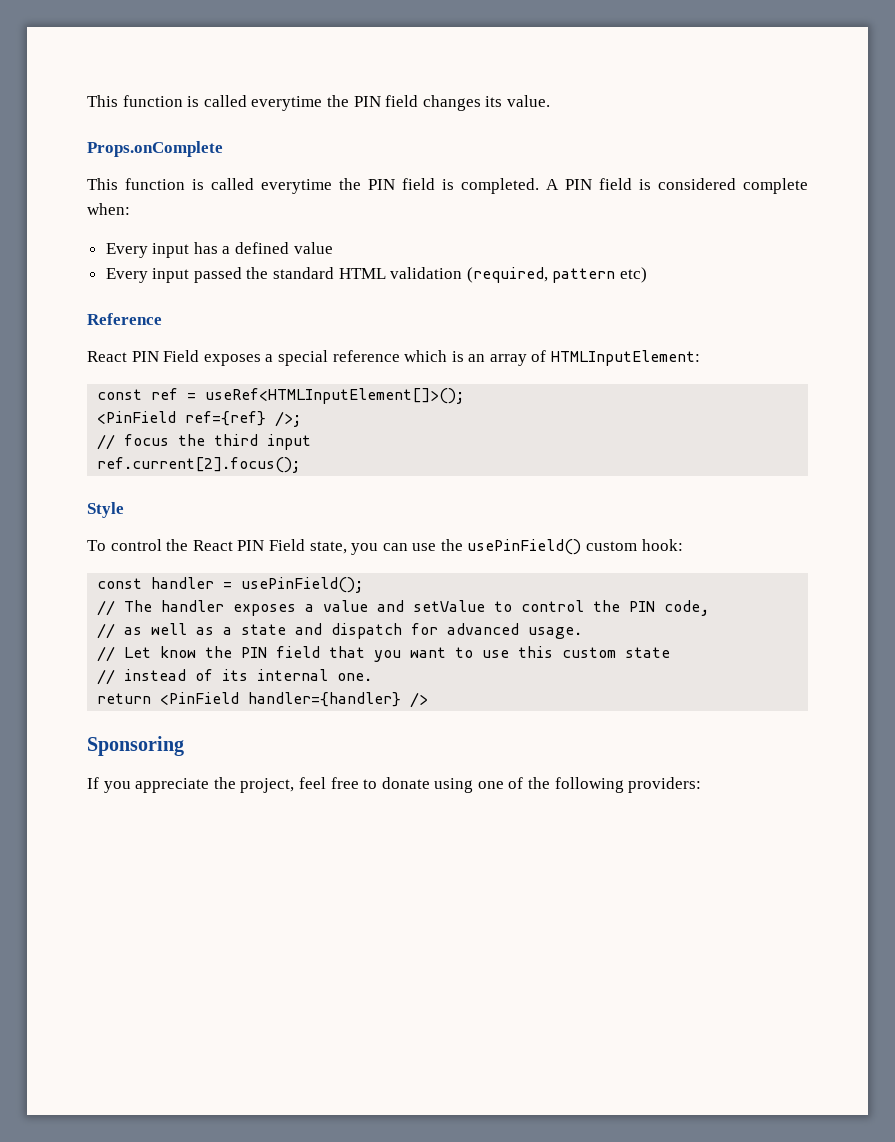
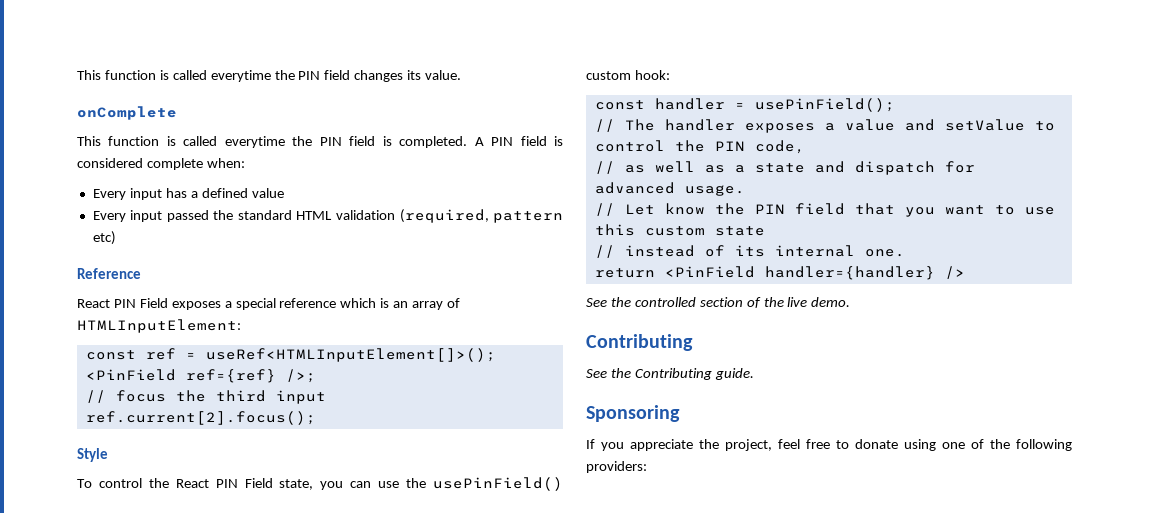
[87,141,223,157] Props.onComplete -> [77,106,177,120] onComplete
(429, 700) none -> [586,297,851,308] [586,334,693,351] [586,368,754,380] // See the controlled section of the live demo. // Contributing // See the Contributing guide.

